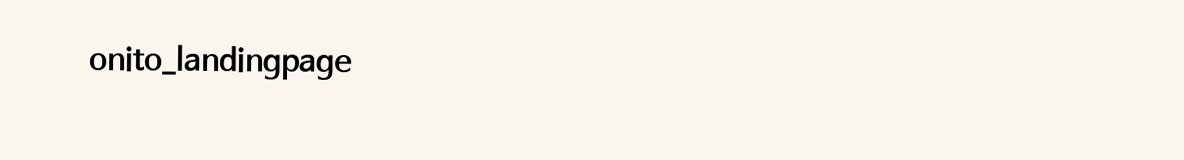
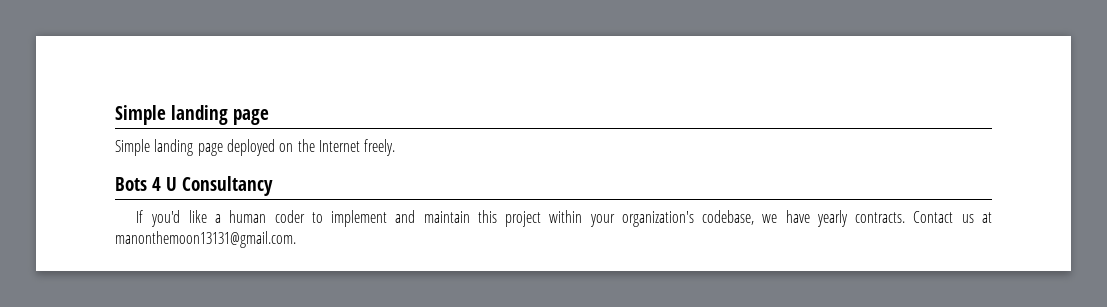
[88,44,352,81] onito_landingpage -> [115,105,269,125] [115,139,396,156] [115,176,273,196] [136,210,992,227] [115,231,296,248] Simple landing page // Simple landing page deployed on the Internet freely. // Bots 4 U Consultancy // If you'd like a human coder to implement and maintain this project within your organization's codebase, we have yearly contracts. Contact us at manonthemoon13131@gmail.com.

